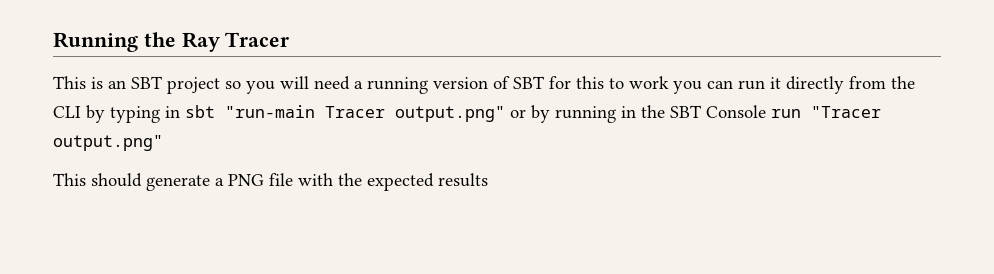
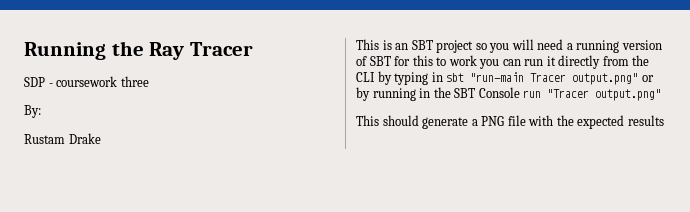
(290, 39) none -> [24,76,149,87] [24,105,41,118] [24,133,101,144] // SDP - coursework three // By: // Rustam Drake

